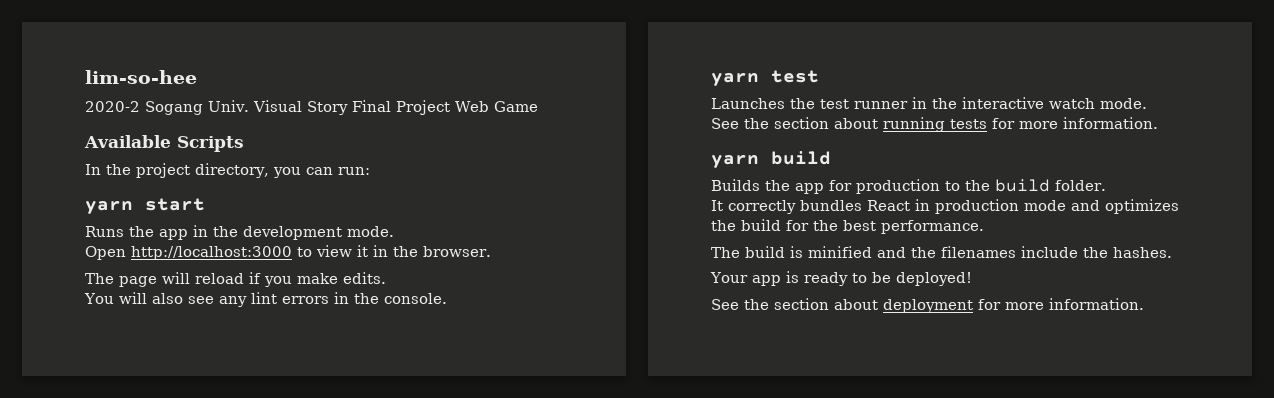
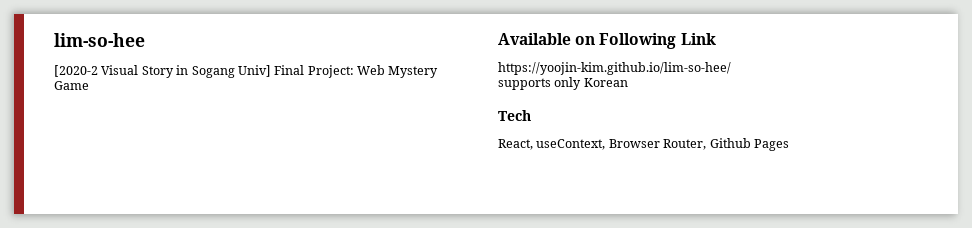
[85,100,538,115] [84,135,244,152] [85,163,370,178] [85,198,205,214] [85,225,394,240] [85,245,491,260] [85,272,386,287] [84,292,447,307] [711,70,819,86] [711,97,1147,109] [711,117,1158,132] [711,151,831,168] [711,179,1106,194] [711,199,1179,214] [711,219,984,234] [711,246,1172,258] [710,271,972,286] [711,298,1144,313] 2020-2 Sogang Univ. Visual Story Final Project Web Game // Available Scripts // In the project directory, you can run: // yarn start // Runs the app in the development mode. // Open http://localhost:3000 to view it in the browser. // The page will reload if you make edits. // You will also see any lint errors in the console. // yarn test // Launches the test runner in the interactive watch mode. // See the section about running tests for more information. // yarn build // Builds the app for production to the build folder. // It correctly bundles React in production mode and optimizes the build for the best performance. // The build is minified and the filenames include the hashes. // Your app is ready to be deployed! // See the section about deployment for more information. -> [54,65,439,78] [54,81,89,90] [498,33,716,49] [498,62,731,75] [498,77,628,90] [498,110,531,121] [498,138,789,151] [2020-2 Visual Story in Sogang Univ] Final Project: Web Mystery Game // Available on Following Link // https://yoojin-kim.github.io/lim-so-hee/ // supports only Korean // Tech // React, useContext, Browser Router, Github Pages

